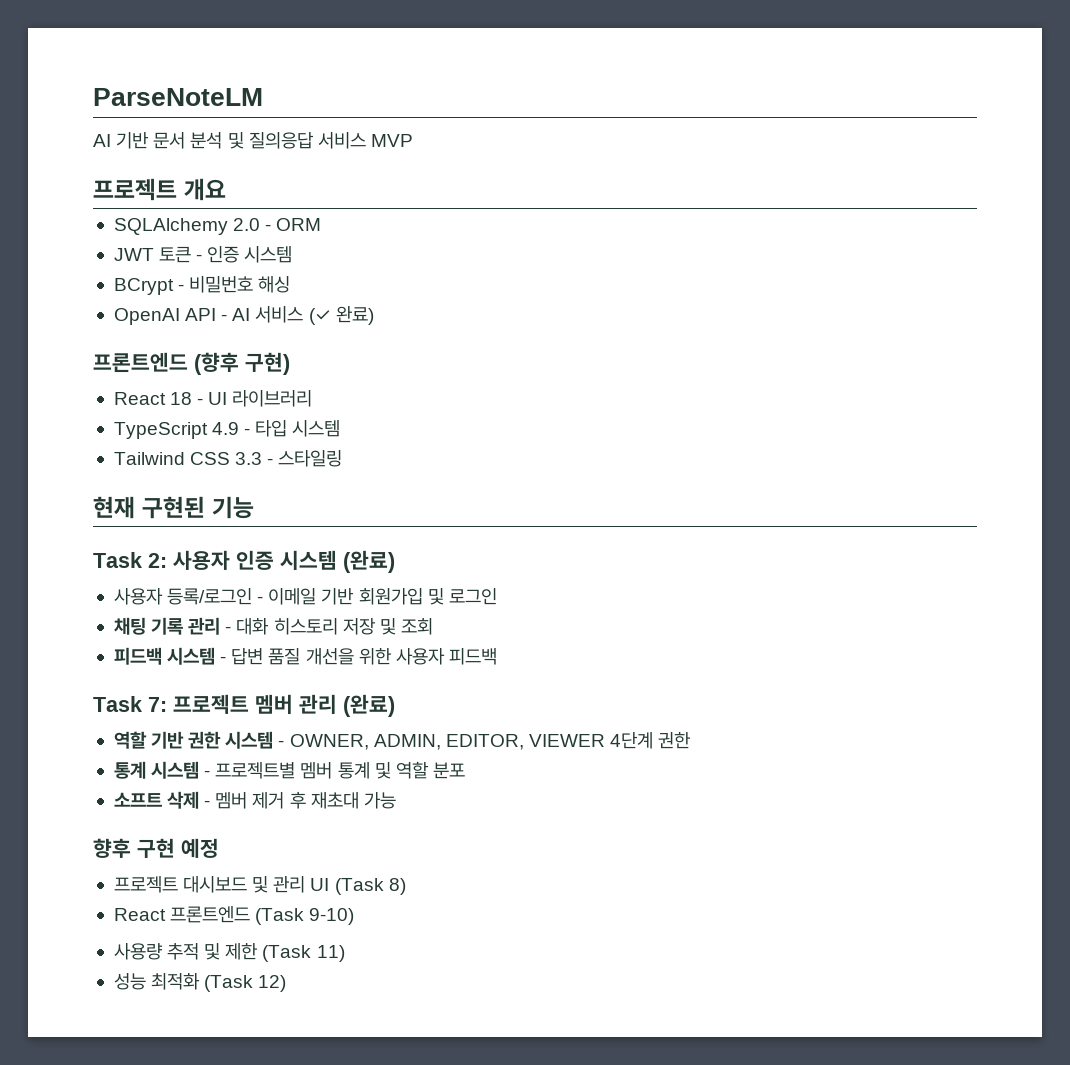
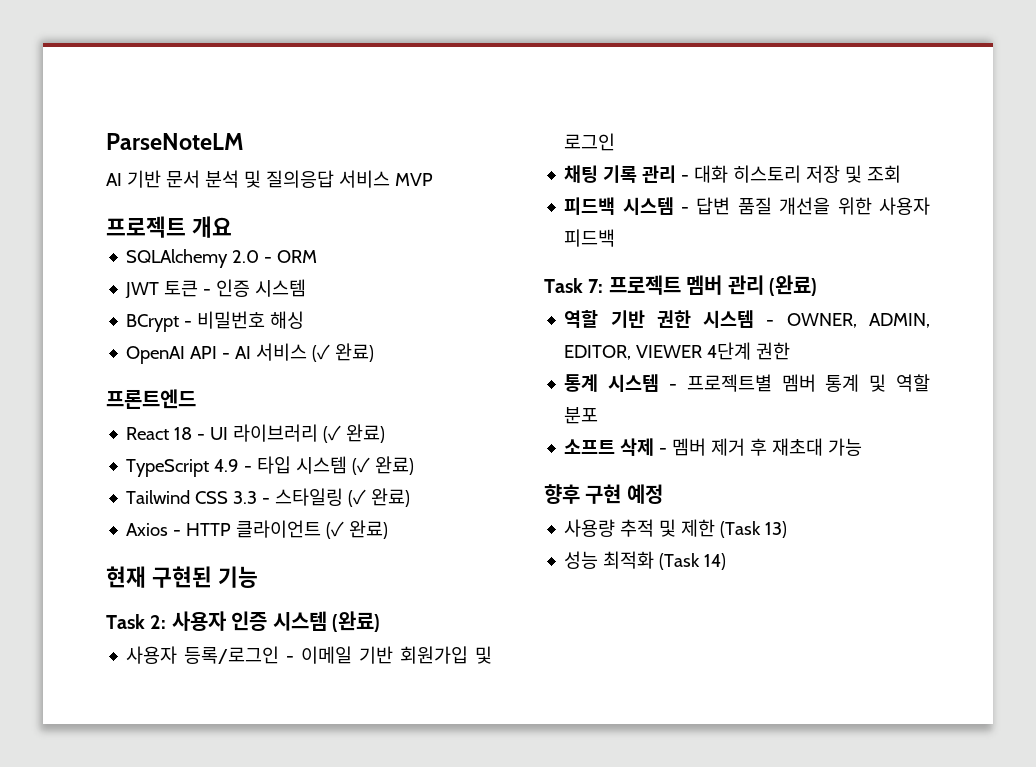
[194,352,290,375] (향후 구현) -> (196, 399) none
(313, 398) none -> [323,424,386,443] (✓ 완료)
(341, 428) none -> [352,456,415,475] (✓ 완료)
(343, 458) none -> [348,488,411,507] [126,520,389,539] (✓ 완료) // Axios - HTTP 클라이언트 (✓ 완료)
[113,876,406,895] [113,906,355,925] // 프로젝트 대시보드 및 관리 UI (Task 8) // React 프론트엔드 (Task 9-10) -> (663, 494) none
[316,945,345,962] 11) -> [765,521,788,538] 13)
[258,975,287,992] 12) -> [704,553,727,570] 14)

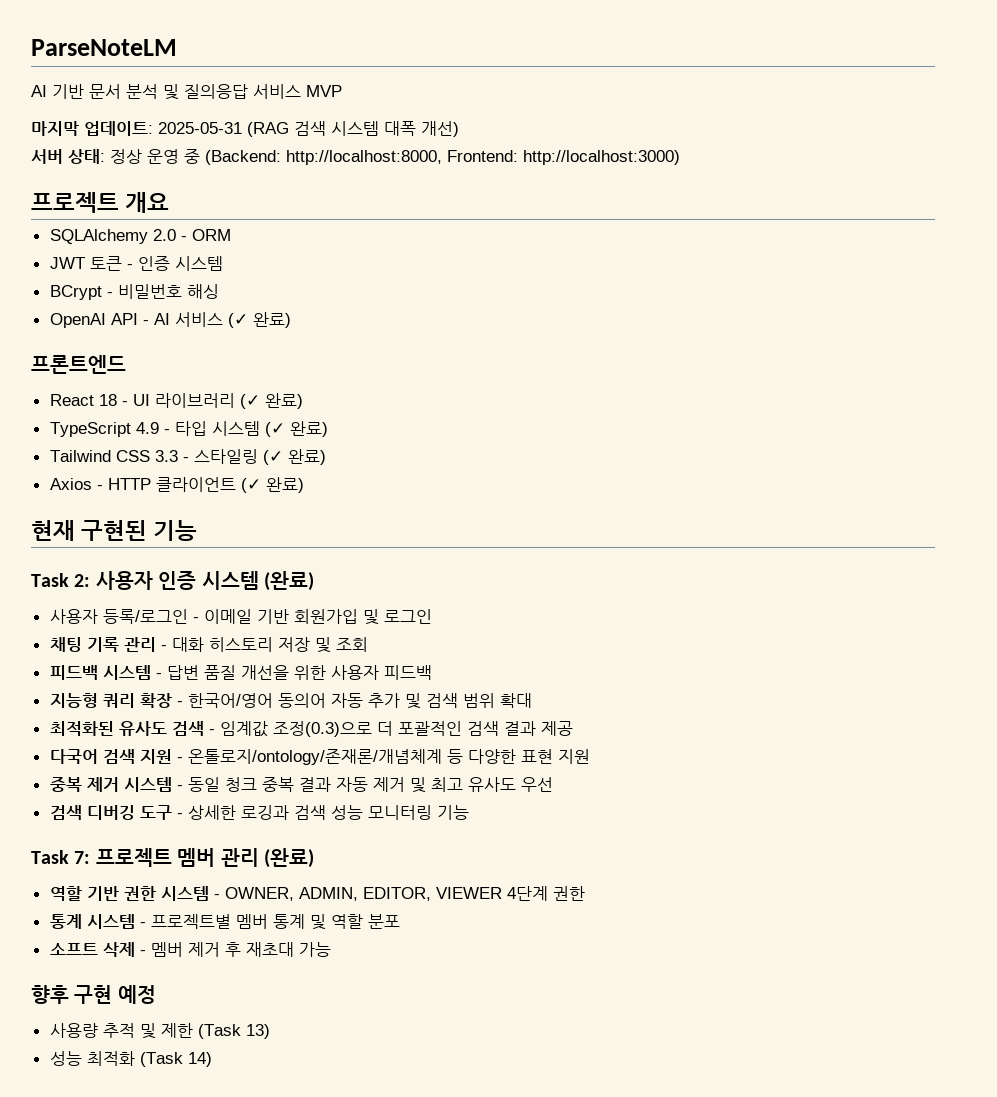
(433, 179) none -> [31,121,459,137] [31,149,680,165] // 마지막 업데이트: 2025-05-31 (RAG 검색 시스템 대폭 개선) // 서버 상태: 정상 운영 중 (Backend: http://localhost:8000, Frontend: http://localhost:3000)
(616, 238) none -> [49,693,532,709] [49,721,573,737] [49,749,590,765] [49,777,553,793] [49,805,469,820] // 지능형 쿼리 확장 - 한국어/영어 동의어 자동 추가 및 검색 범위 확대 // 최적화된 유사도 검색 - 임계값 조정(0.3)으로 더 포괄적인 검색 결과 제공 // 다국어 검색 지원 - 온톨로지/ontology/존재론/개념체계 등 다양한 표현 지원 // 중복 제거 시스템 - 동일 청크 중복 결과 자동 제거 및 최고 유사도 우선 // 검색 디버깅 도구 - 상세한 로깅과 검색 성능 모니터링 기능

